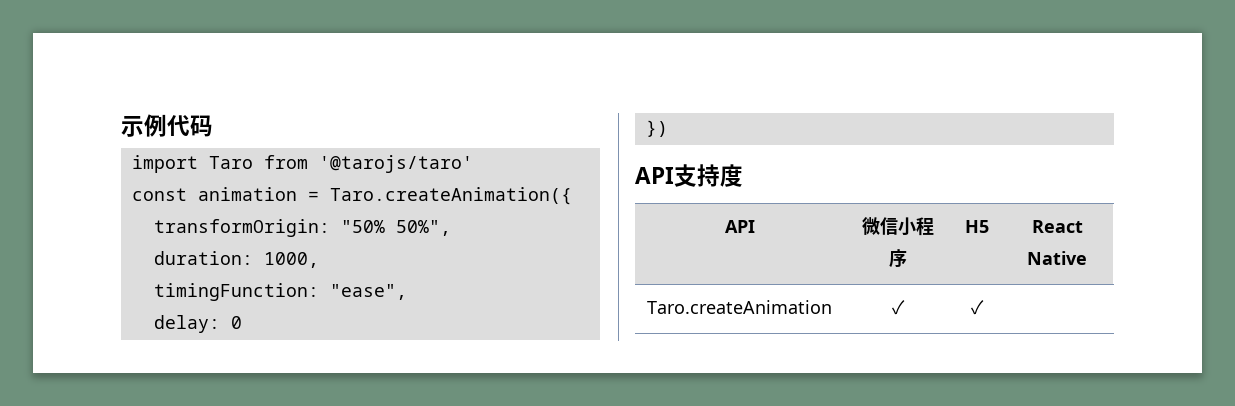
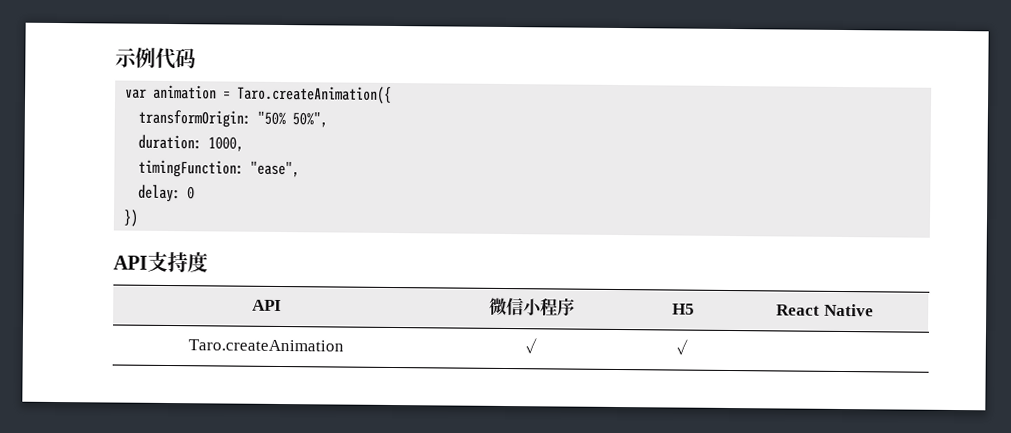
[131,155,473,173] [131,188,187,201] import Taro from '@tarojs/taro' // const -> [125,88,148,99] var

